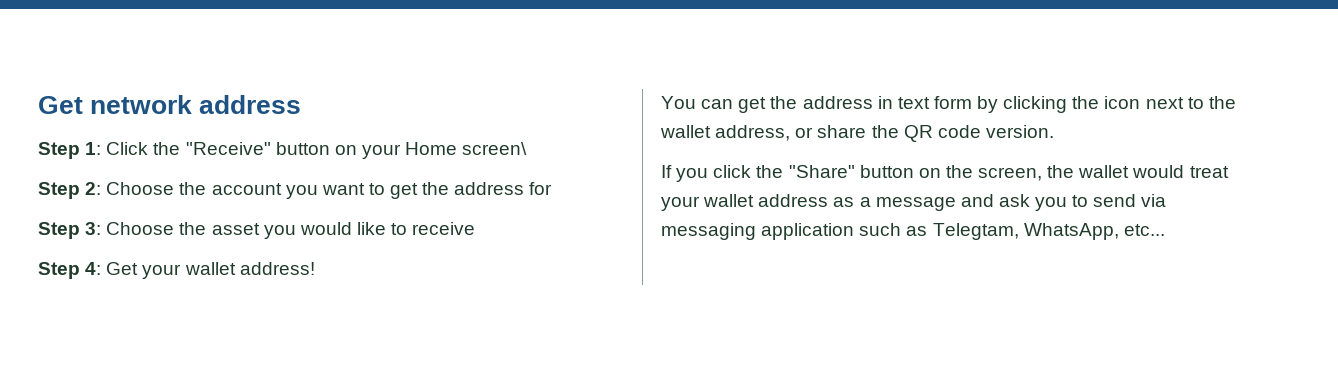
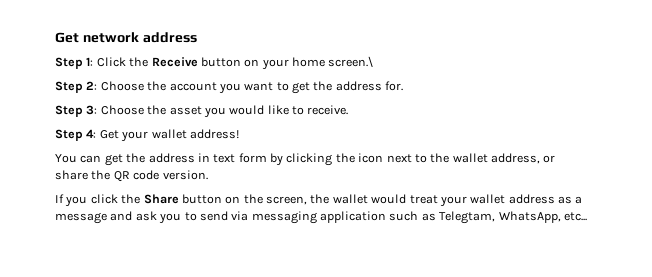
[185,142,271,155] "Receive" -> [151,57,198,67] Receive
[405,142,528,155] Home screen\ -> [292,56,374,67] home screen.\
[529,182,553,195] for -> [385,81,404,91] for.
[412,222,476,235] receive -> [307,105,349,115] receive.
[788,165,855,178] "Share" -> [143,194,179,204] Share

